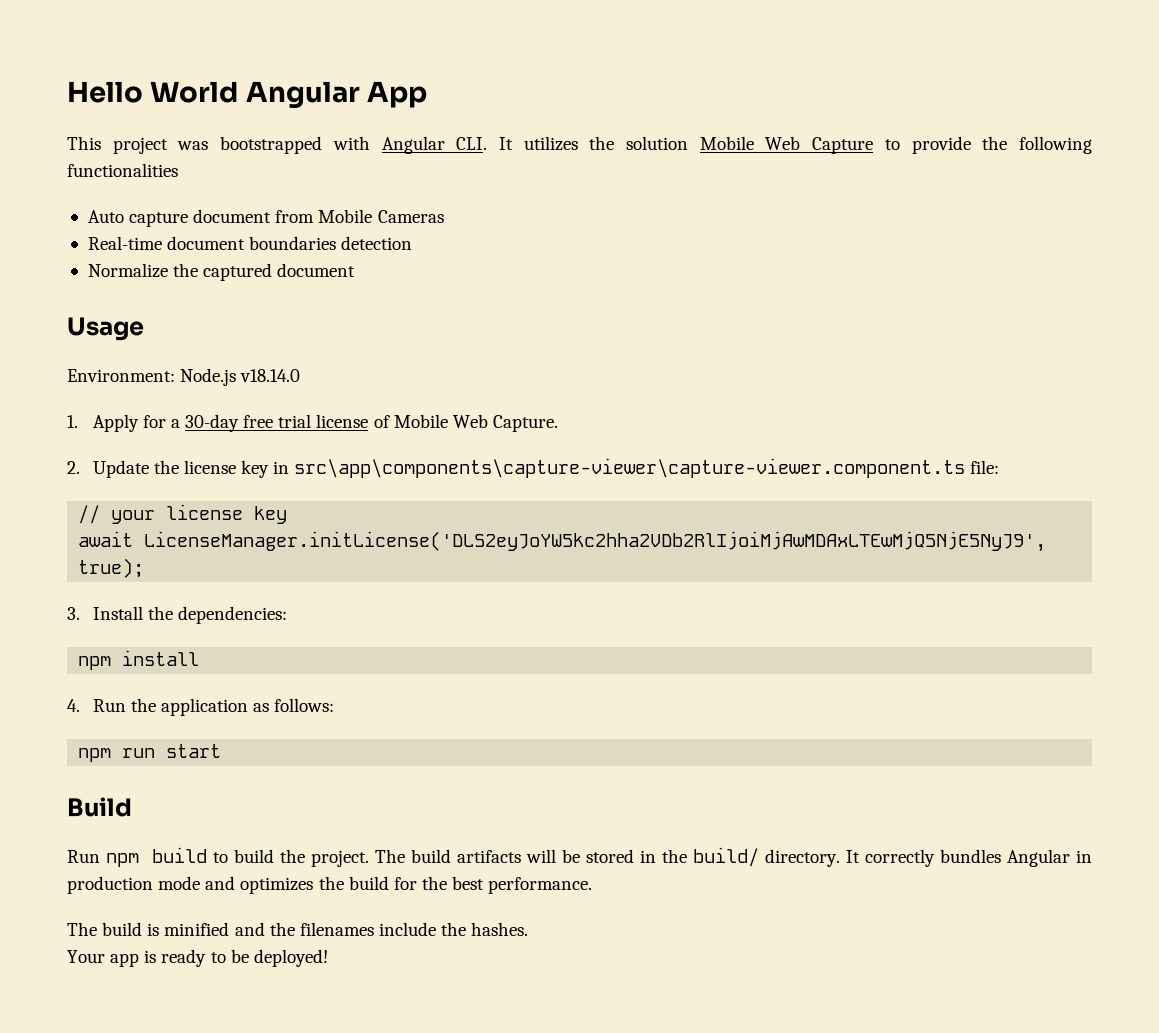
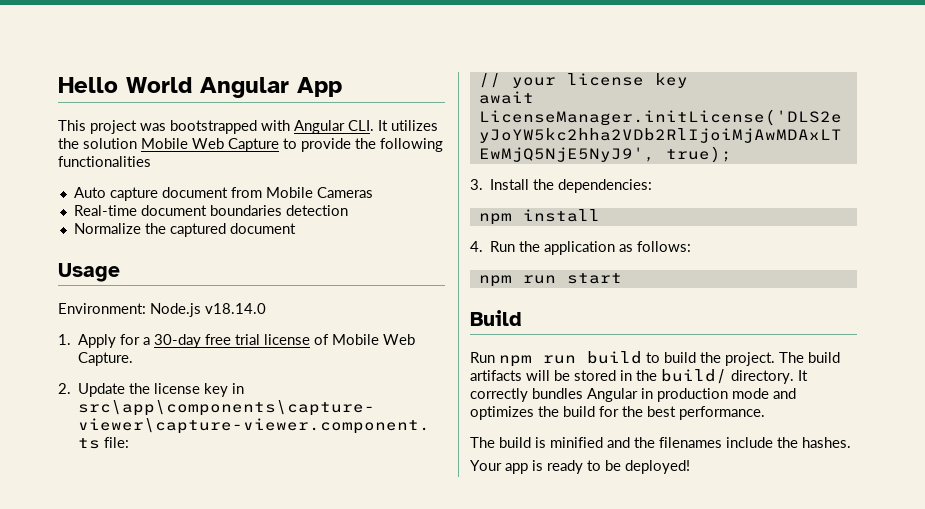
(140, 860) none -> [543,355,576,364] run

